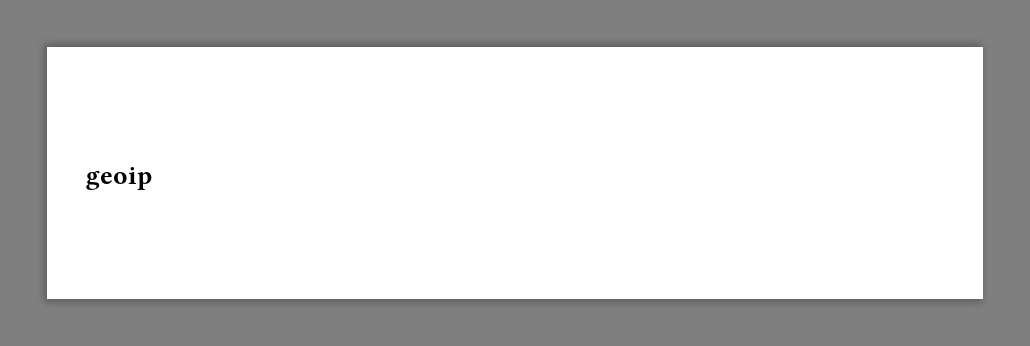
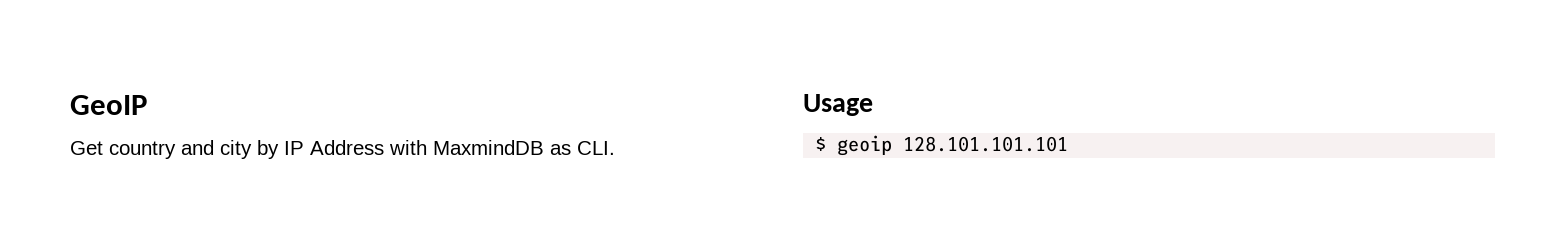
[86,167,152,190] geoip -> [70,95,148,115] [70,140,615,159] [803,94,873,116] [815,135,1069,156] GeoIP // Get country and city by IP Address with MaxmindDB as CLI. // Usage // $ geoip 128.101.101.101

